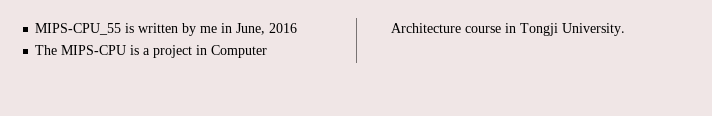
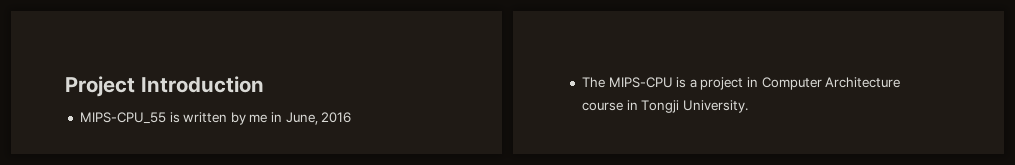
(35, 29) none -> [65,76,264,97] Project Introduction //

